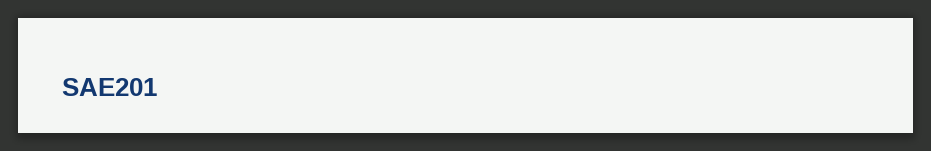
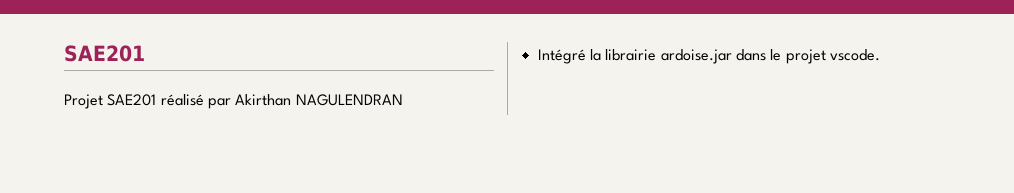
[62,78,157,96] SAE201 -> [64,45,145,62] [64,94,403,109] [537,49,880,64] SAE201 // Projet SAE201 réalisé par Akirthan NAGULENDRAN // Intégré la librairie ardoise.jar dans le projet vscode.

